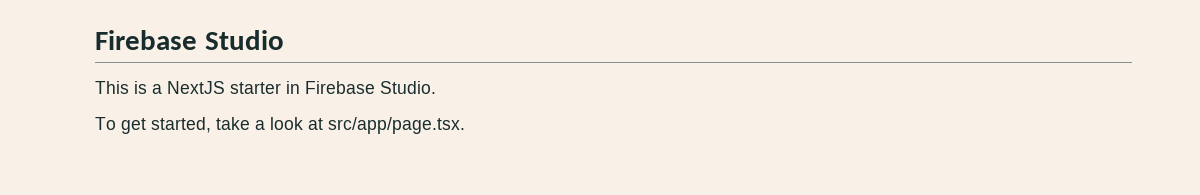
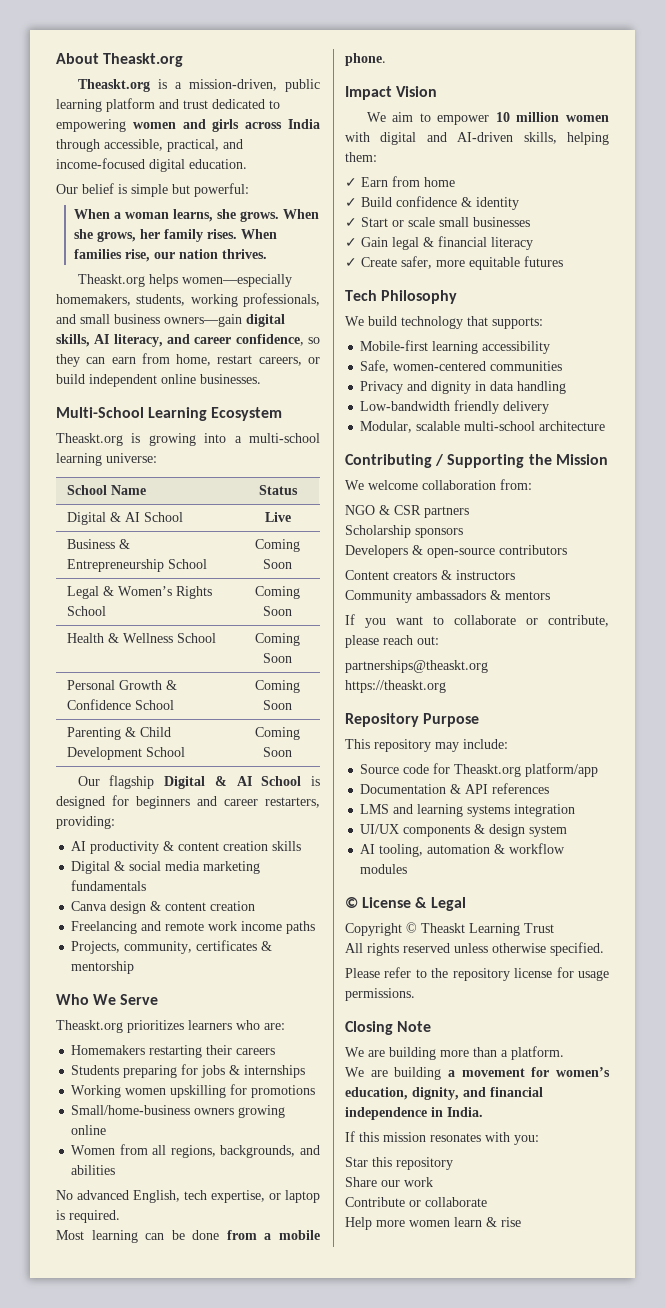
[95,30,284,50] [95,81,436,94] [95,117,465,134] Firebase Studio // This is a NextJS starter in Firebase Studio. // To get started, take a look at src/app/page.tsx. -> [56,53,184,67] [77,79,320,92] [56,98,280,112] [56,119,320,132] [56,139,243,152] [56,158,247,172] [56,183,249,197] [73,209,319,222] [73,229,277,242] [73,249,267,262] [77,274,292,287] [56,293,320,307] [56,314,285,327] [56,334,320,347] [56,353,320,367] [56,374,261,387] [56,407,283,421] [56,433,320,446] [56,453,157,466] [67,485,147,495] [258,485,298,495] [67,512,184,525] [264,512,291,522] [67,539,131,549] [67,559,208,572] [255,539,300,552] [263,559,292,569] [67,586,213,599] [67,606,107,616] [255,586,300,599] [263,606,292,616] [67,633,217,643] [255,633,300,646] [263,653,292,663] [67,680,178,690] [67,699,175,710] [255,680,300,693] [263,700,292,710] [67,727,172,740] [67,747,186,760] [255,727,300,740] [263,747,292,757] [77,775,320,789] [56,795,320,809] [56,816,115,829] [71,841,302,854] [71,861,261,874] [71,880,147,891] [71,901,256,914] [71,921,316,934] [71,940,273,954] [71,961,135,974] [56,994,159,1005] [56,1020,285,1033] [71,1045,276,1058] [71,1064,306,1078] [71,1084,316,1098] [71,1105,286,1118] [71,1125,107,1135] [71,1144,320,1158] [71,1165,116,1175] [56,1190,320,1203] [56,1210,120,1223] [56,1230,321,1243] [345,53,386,66] [345,86,438,100] [366,112,609,125] [345,132,609,145] [345,152,377,162] [345,176,455,187] [345,196,519,210] [345,217,530,227] [345,236,533,250] [345,256,563,270] [345,290,458,304] [345,316,543,329] [360,340,551,354] [360,360,563,373] [360,381,567,394] [360,400,550,414] [360,421,606,433] [345,454,608,468] [345,479,532,490] [345,505,469,518] [345,525,463,538] [345,545,567,558] [345,570,515,580] [345,590,550,603] [345,614,609,628] [345,635,439,648] [345,660,488,673] [345,680,446,693] [345,713,480,727] [345,739,508,752] [360,763,599,777] [360,783,550,794] [360,804,576,817] [360,824,568,837] [360,843,566,857] [360,864,408,874] [345,897,466,911] [345,922,554,936] [345,942,604,956] [345,967,609,981] [345,988,415,1001] [345,1021,432,1035] [345,1046,564,1060] [345,1067,610,1080] [345,1087,543,1100] [345,1107,483,1120] [345,1131,539,1145] [345,1157,453,1170] [345,1177,433,1187] [345,1197,487,1207] [345,1217,521,1230] About Theaskt.org // Theaskt.org is a mission-driven, public learning platform and trust dedicated to empowering women and girls across India through accessible, practical, and income-focused digital education. // Our belief is simple but powerful: // When a woman learns, she grows. When she grows, her family rises. When families rise, our nation thrives. // Theaskt.org helps women—especially homemakers, students, working professionals, and small business owners—gain digital skills, AI literacy, and career confidence, so they can earn from home, restart careers, or build independent online businesses. // Multi-School Learning Ecosystem // Theaskt.org is growing into a multi-school learning universe: // School Name | Status // Digital & AI School | Live // Business & Entrepreneurship School | Coming Soon // Legal & Women’s Rights School | Coming Soon // Health & Wellness School | Coming Soon // Personal Growth & Confidence School | Coming Soon // Parenting & Child Development School | Coming Soon // Our flagship Digital & AI School is designed for beginners and career restarters, providing: // AI productivity & content creation skills // Digital & social media marketing fundamentals // Canva design & content creation // Freelancing and remote work income paths // Projects, community, certificates & mentorship // Who We Serve // Theaskt.org prioritizes learners who are: // Homemakers restarting their careers // Students preparing for jobs & internships // Working women upskilling for promotions // Small/home-business owners growing online // Women from all regions, backgrounds, and abilities // No advanced English, tech expertise, or laptop is required. // Most learning can be done from a mobile phone. // Impact Vision // We aim to empower 10 million women with digital and AI-driven skills, helping them: // ✓ Earn from home // ✓ Build confidence & identity // ✓ Start or scale small businesses // ✓ Gain legal & financial literacy // ✓ Create safer, more equitable futures // Tech Philosophy // We build technology that supports: // Mobile-first learning accessibility // Safe, women-centered communities // Privacy and dignity in data handling // Low-bandwidth friendly delivery // Modular, scalable multi-school architecture // Contributing / Supporting the Mission // We welcome collaboration from: // NGO & CSR partners // Scholarship sponsors // Developers & open-source contributors // Content creators & instructors // Community ambassadors & mentors // If you want to collaborate or contribute, please reach out: // partnerships@theaskt.org // https://theaskt.org // Repository Purpose // This repository may include: // Source code for Theaskt.org platform/app // Documentation & API references // LMS and learning systems integration // UI/UX components & design system // AI tooling, automation & workflow modules // © License & Legal // Copyright © Theaskt Learning Trust // All rights reserved unless otherwise specified. // Please refer to the repository license for usage permissions. // Closing Note // We are building more than a platform. // We are building a movement for women’s education, dignity, and financial independence in India. // If this mission resonates with you: // Star this repository // Share our work // Contribute or collaborate // Help more women learn & rise

